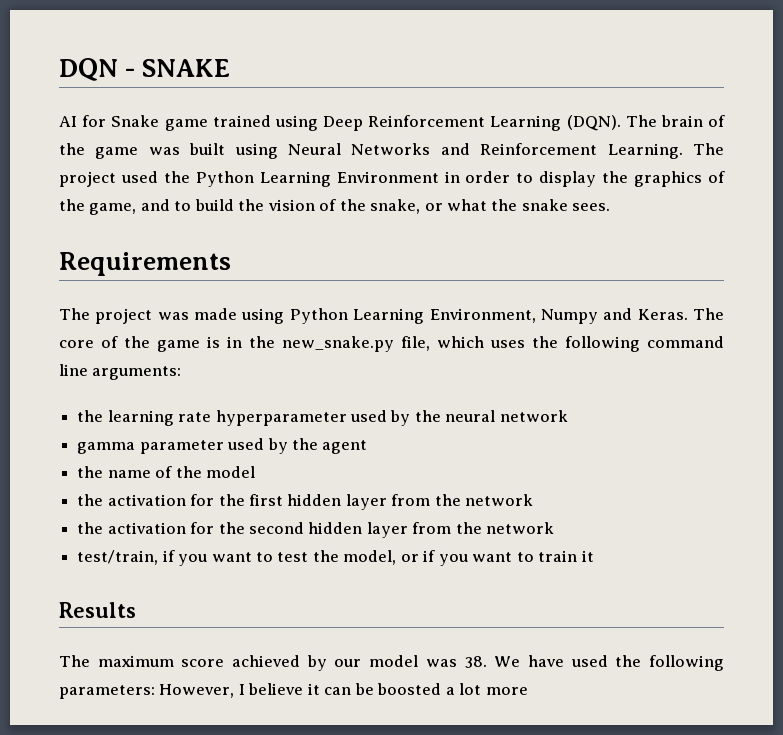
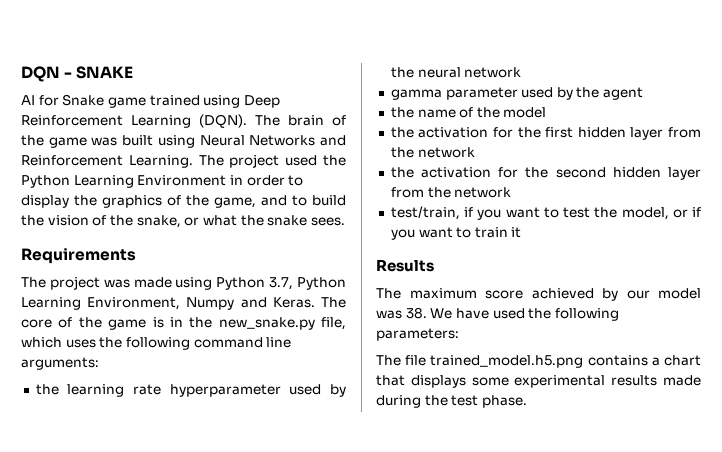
(348, 316) none -> [269,277,346,290] 3.7, Python
[159,683,528,698] However, I believe it can be boosted a lot more -> [376,355,701,368] [376,375,701,388] [376,395,527,408] // The file trained_model.h5.png contains a chart that displays some experimental results made during the test phase.

